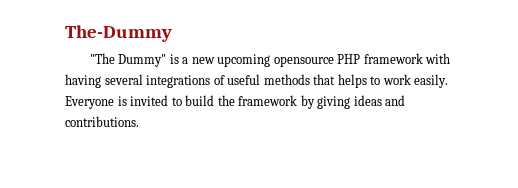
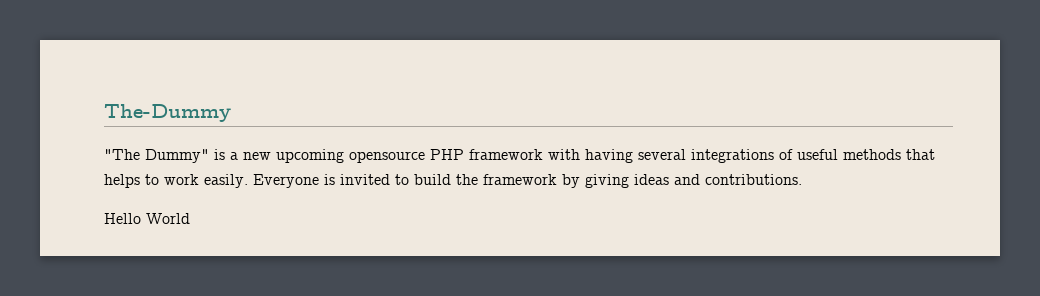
(139, 121) none -> [104,213,190,224] // Hello World

